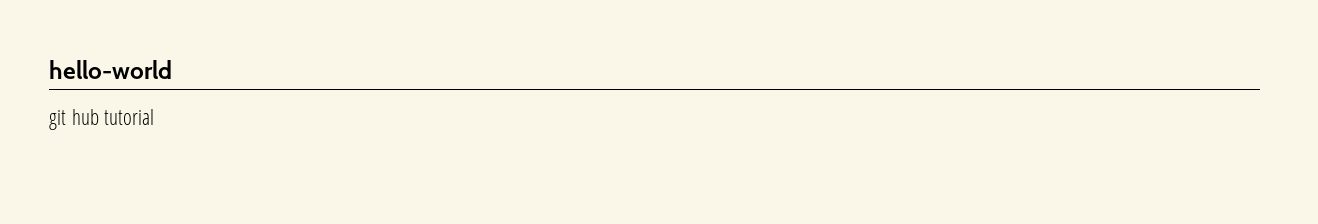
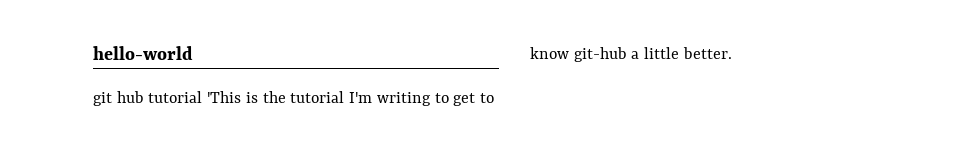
(155, 117) none -> [207,91,494,106] [530,47,732,62] 'This is the tutorial I'm writing to get to know git-hub a little better.

